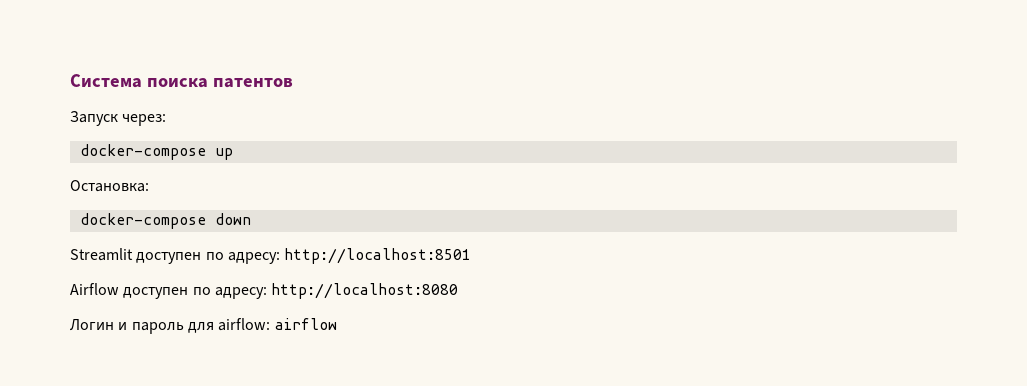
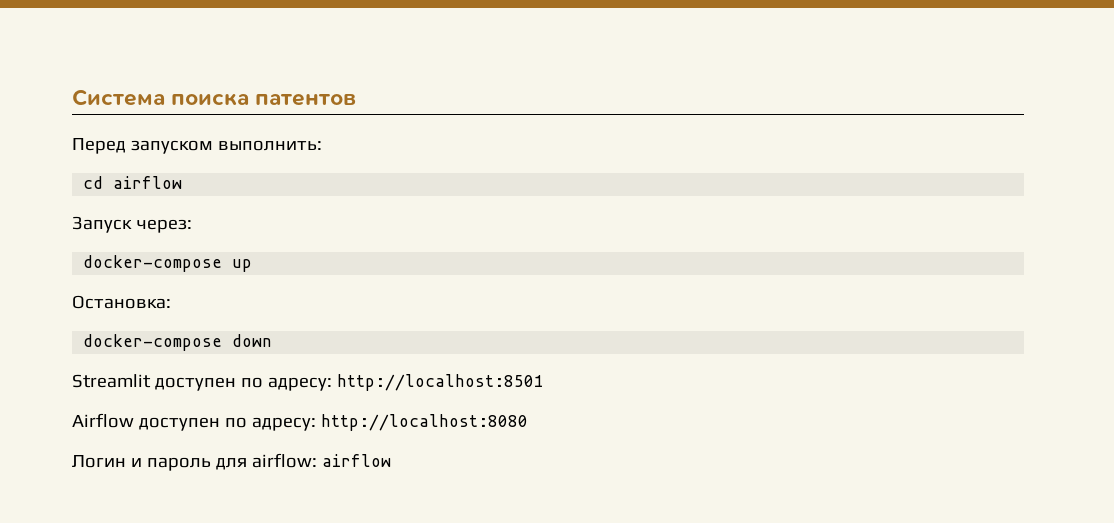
(293, 83) none -> [72,138,322,154] [83,176,183,189] // Перед запуском выполнить: // cd airflow

